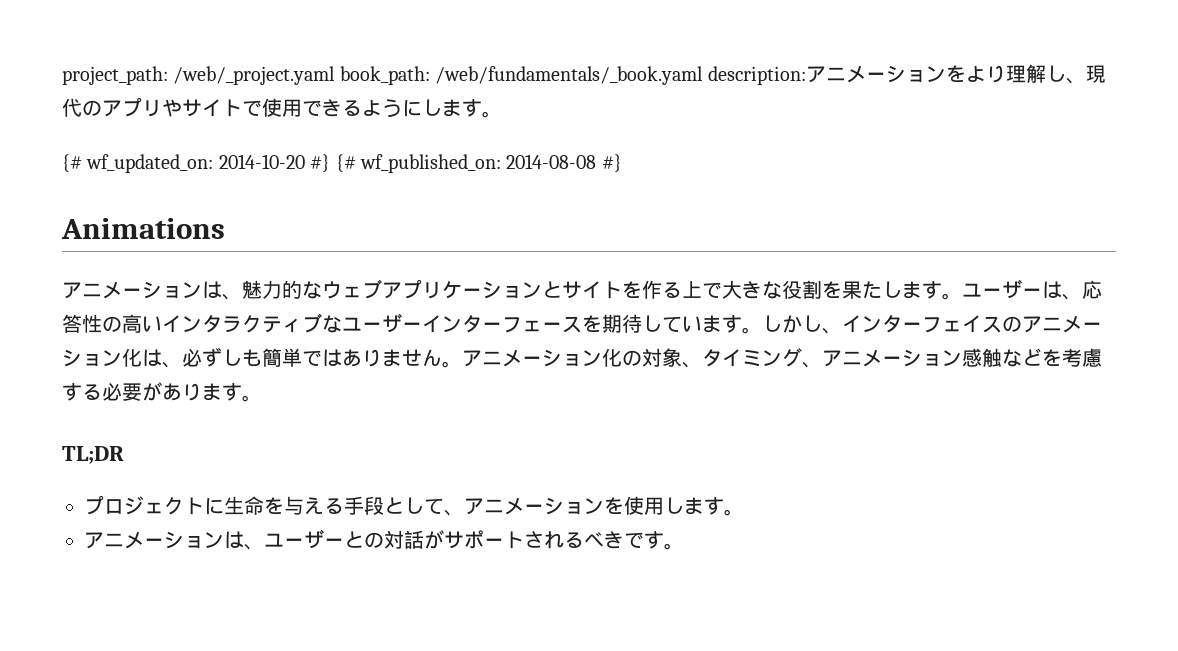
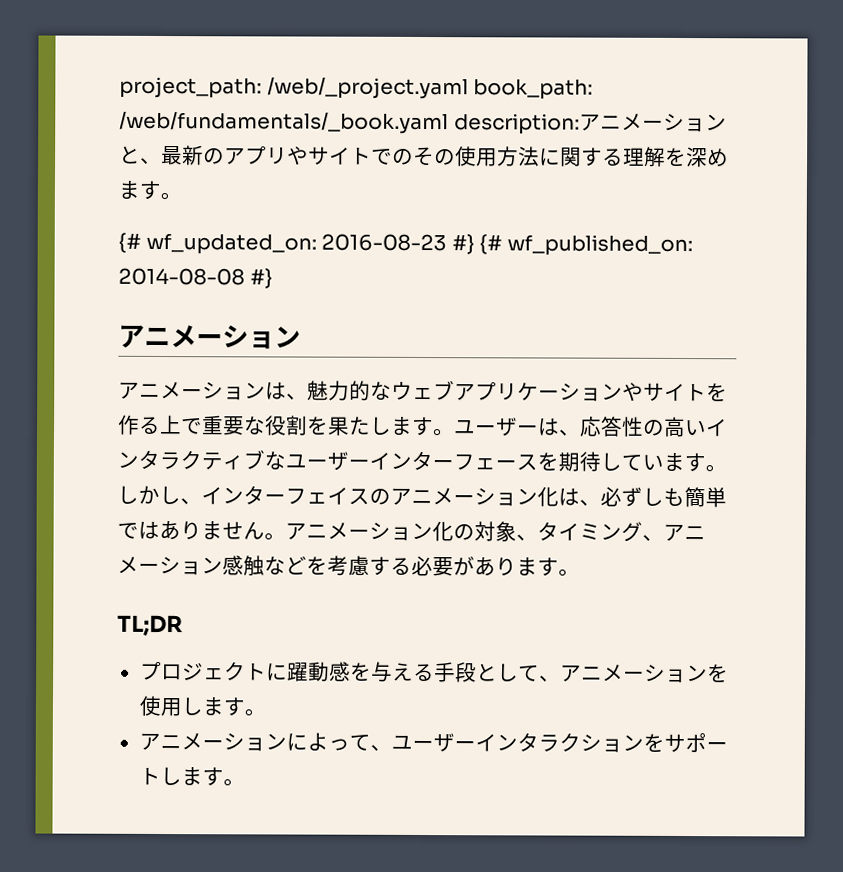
[945,64,1106,84] [62,98,82,117] をより理解し、現代 -> [119,145,204,166] と、最新
[262,98,442,118] 使用できるようにし -> [392,146,729,168] のその使用方法に関する理解を深め
[218,154,305,169] 2014-10-20 -> [321,233,448,252] 2016-08-23
[61,218,225,239] Animations -> [118,324,301,350] アニメーション
[542,281,562,298] と -> [622,382,644,402] や
[722,280,762,299] 大き -> [202,415,245,436] 重要
[224,496,264,515] 生命 -> [286,661,351,682] 躍動感
[224,531,244,549] は -> [285,732,371,751] によって
[344,530,644,549] との対話がサポートされるべきで -> [474,732,728,753] [138,766,203,786] インタラクションをサポートしま

